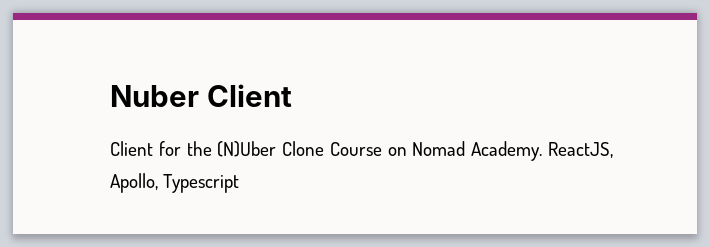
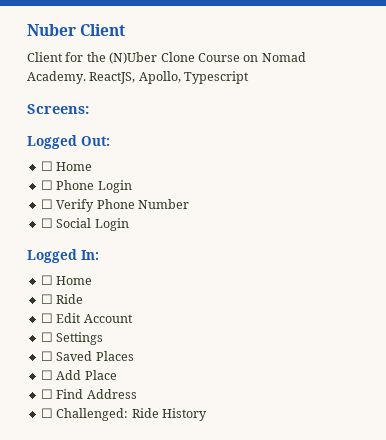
(240, 183) none -> [27,104,89,114] [27,135,110,149] [40,161,93,171] [40,180,132,193] [40,199,189,212] [40,218,129,231] [27,249,99,263] [40,275,93,285] [40,294,84,304] [40,313,133,323] [40,332,104,345] [40,351,134,361] [40,370,117,380] [40,389,137,399] [40,408,207,421] // Screens: // Logged Out: // ☐ Home // ☐ Phone Login // ☐ Verify Phone Number // ☐ Social Login // Logged In: // ☐ Home // ☐ Ride // ☐ Edit Account // ☐ Settings // ☐ Saved Places // ☐ Add Place // ☐ Find Address // ☐ Challenged: Ride History

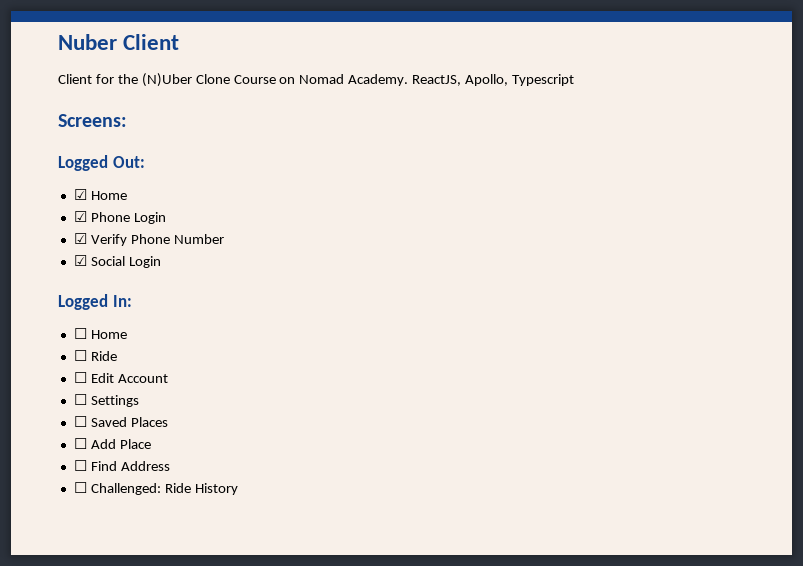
[40,161,93,171] [40,180,53,190] ☐ Home // ☐ -> [73,189,127,200] [73,211,87,222] ☑ Home // ☑
[40,199,53,209] ☐ -> [73,233,87,244] ☑
[40,218,53,228] ☐ -> [73,255,87,266] ☑

